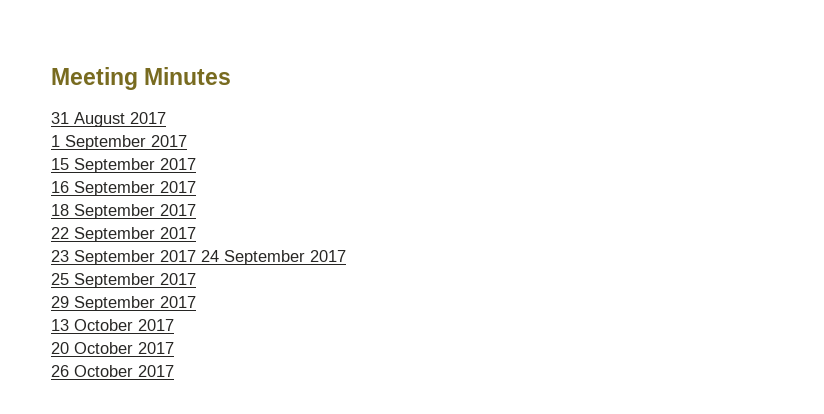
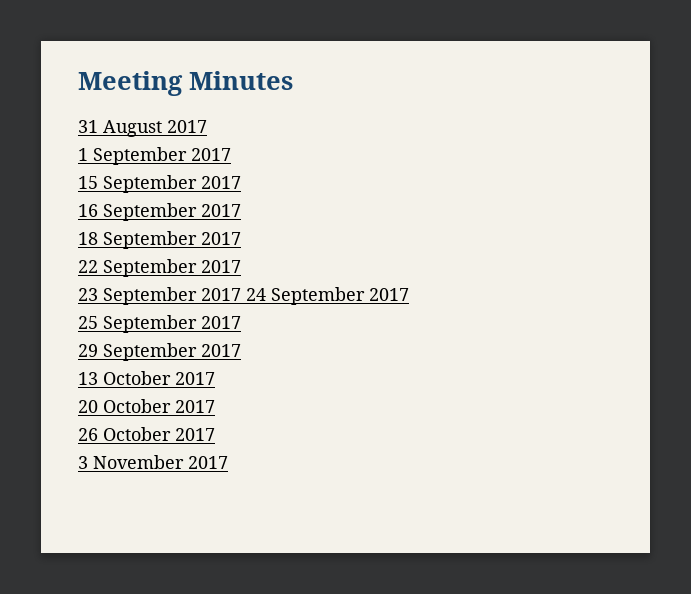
(174, 371) none -> [78,455,228,469] // 3 November 2017

